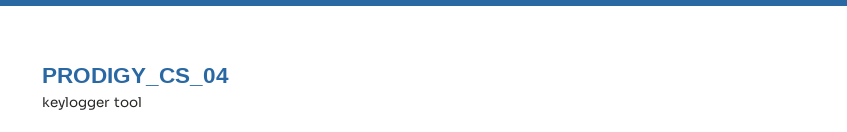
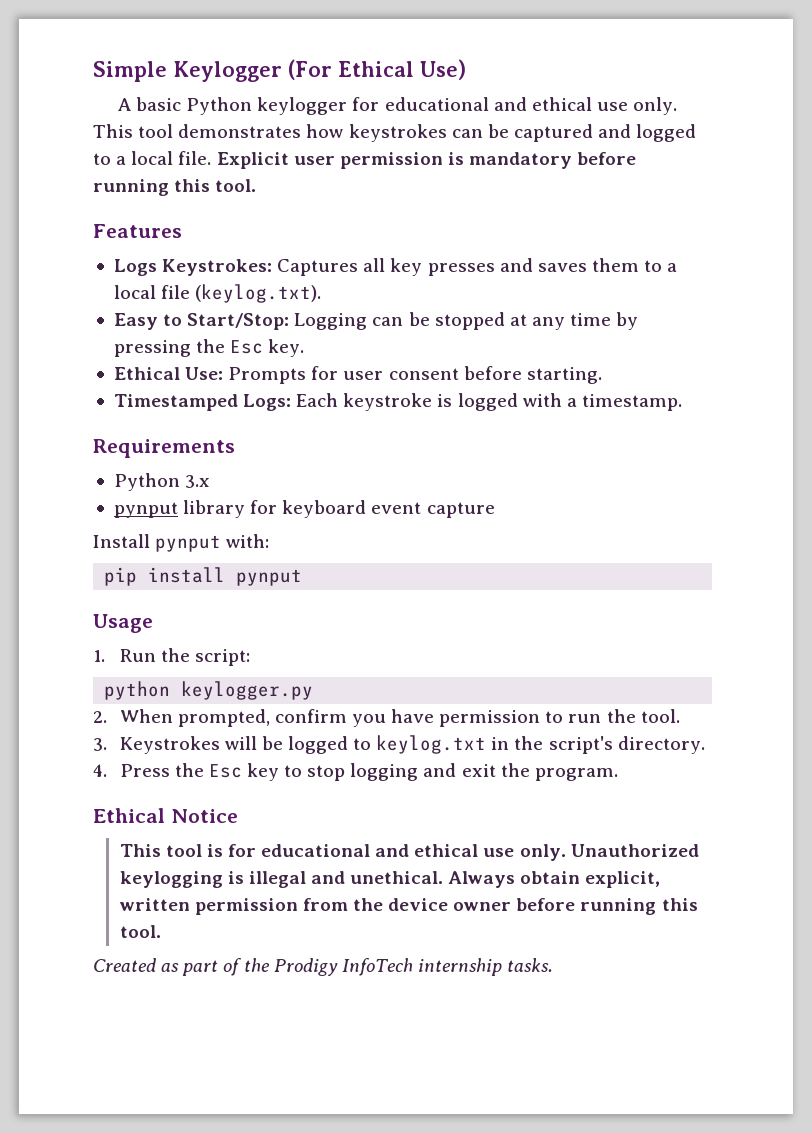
[42,68,229,86] [42,97,142,110] PRODIGY_CS_04 // keylogger tool -> [93,59,466,82] [117,97,678,115] [93,124,697,142] [93,151,637,169] [93,179,257,196] [93,224,182,238] [113,258,678,276] [113,284,322,303] [113,312,639,330] [113,339,305,357] [113,366,602,384] [113,393,682,411] [93,439,235,458] [113,473,211,491] [113,500,495,518] [93,534,270,552] [104,567,303,586] [93,614,153,633] [93,648,250,666] [104,681,314,700] [93,709,680,727] [93,735,705,754] [93,763,618,781] [93,808,238,823] [119,844,699,861] [119,871,661,888] [119,898,698,915] [119,925,161,938] [93,958,554,976] Simple Keylogger (For Ethical Use) // A basic Python keylogger for educational and ethical use only. This tool demonstrates how keystrokes can be captured and logged to a local file. Explicit user permission is mandatory before running this tool. // Features // Logs Keystrokes: Captures all key presses and saves them to a local file (keylog.txt). // Easy to Start/Stop: Logging can be stopped at any time by pressing the Esc key. // Ethical Use: Prompts for user consent before starting. // Timestamped Logs: Each keystroke is logged with a timestamp. // Requirements // Python 3.x // pynput library for keyboard event capture // Install pynput with: // pip install pynput // Usage // 1. Run the script: // python keylogger.py // 2. When prompted, confirm you have permission to run the tool. // 3. Keystrokes will be logged to keylog.txt in the script's directory. // 4. Press the Esc key to stop logging and exit the program. // Ethical Notice // This tool is for educational and ethical use only. Unauthorized keylogging is illegal and unethical. Always obtain explicit, written permission from the device owner before running this tool. // Created as part of the Prodigy InfoTech internship tasks.

